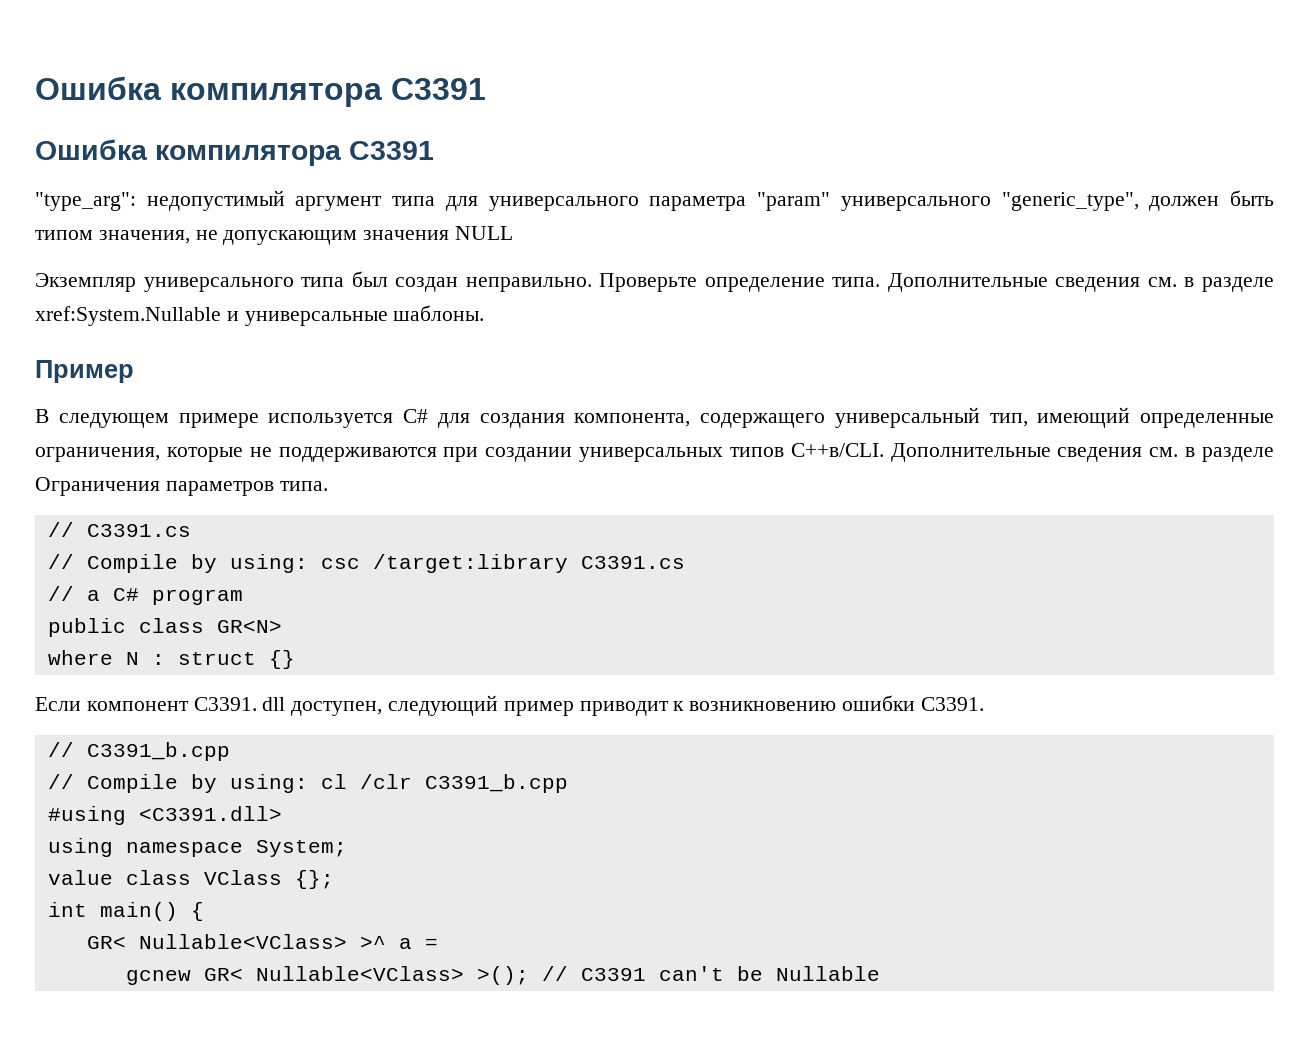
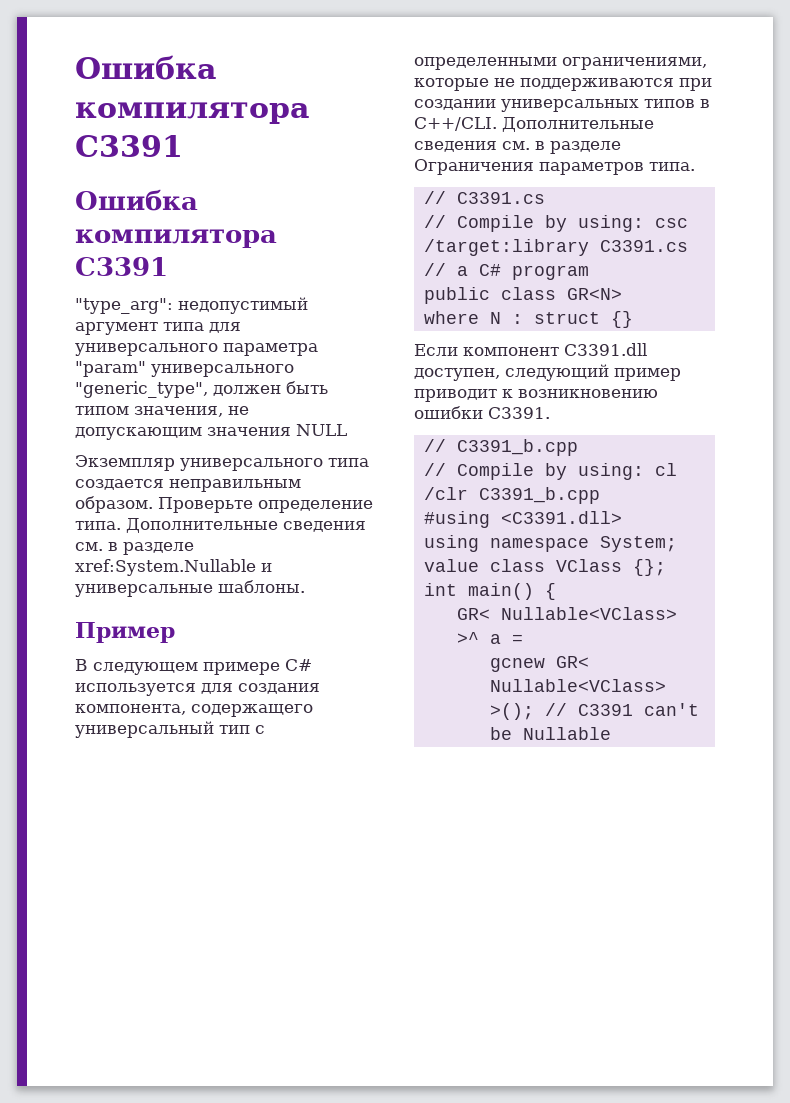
[351,271,592,292] был создан неправильно. -> [75,479,301,492] [75,496,153,513] создается неправильным образом.
[268,409,428,428] используется C# -> [285,659,312,671] [75,683,196,696] C# используется
[989,407,1274,428] [35,447,160,462] тип, имеющий определенные ограничения, -> [219,725,265,734] [414,57,707,70] тип с определенными ограничениями,
[790,443,884,457] C++в/CLI. -> [700,99,710,108] [414,117,497,131] в C++/CLI.
[193,697,286,711] C3391. dll -> [564,343,647,356] C3391.dll

